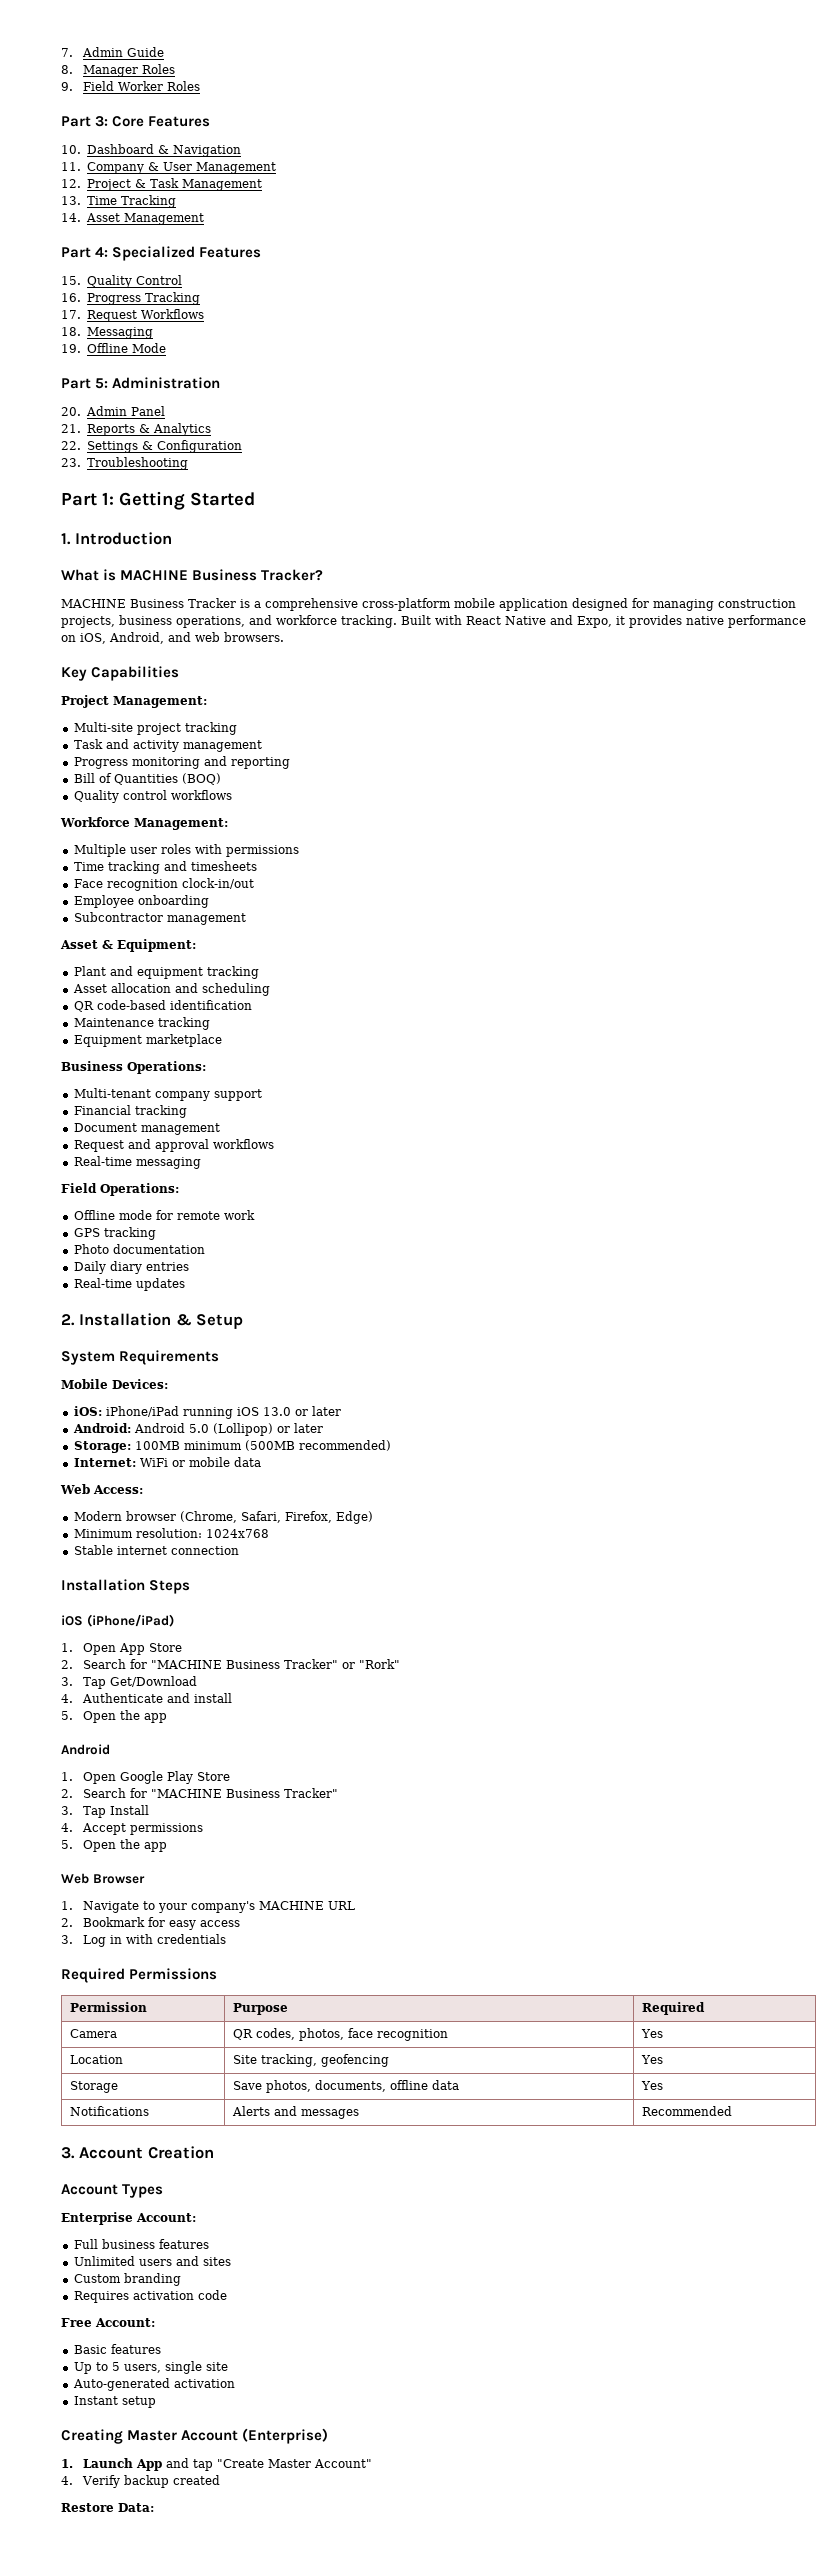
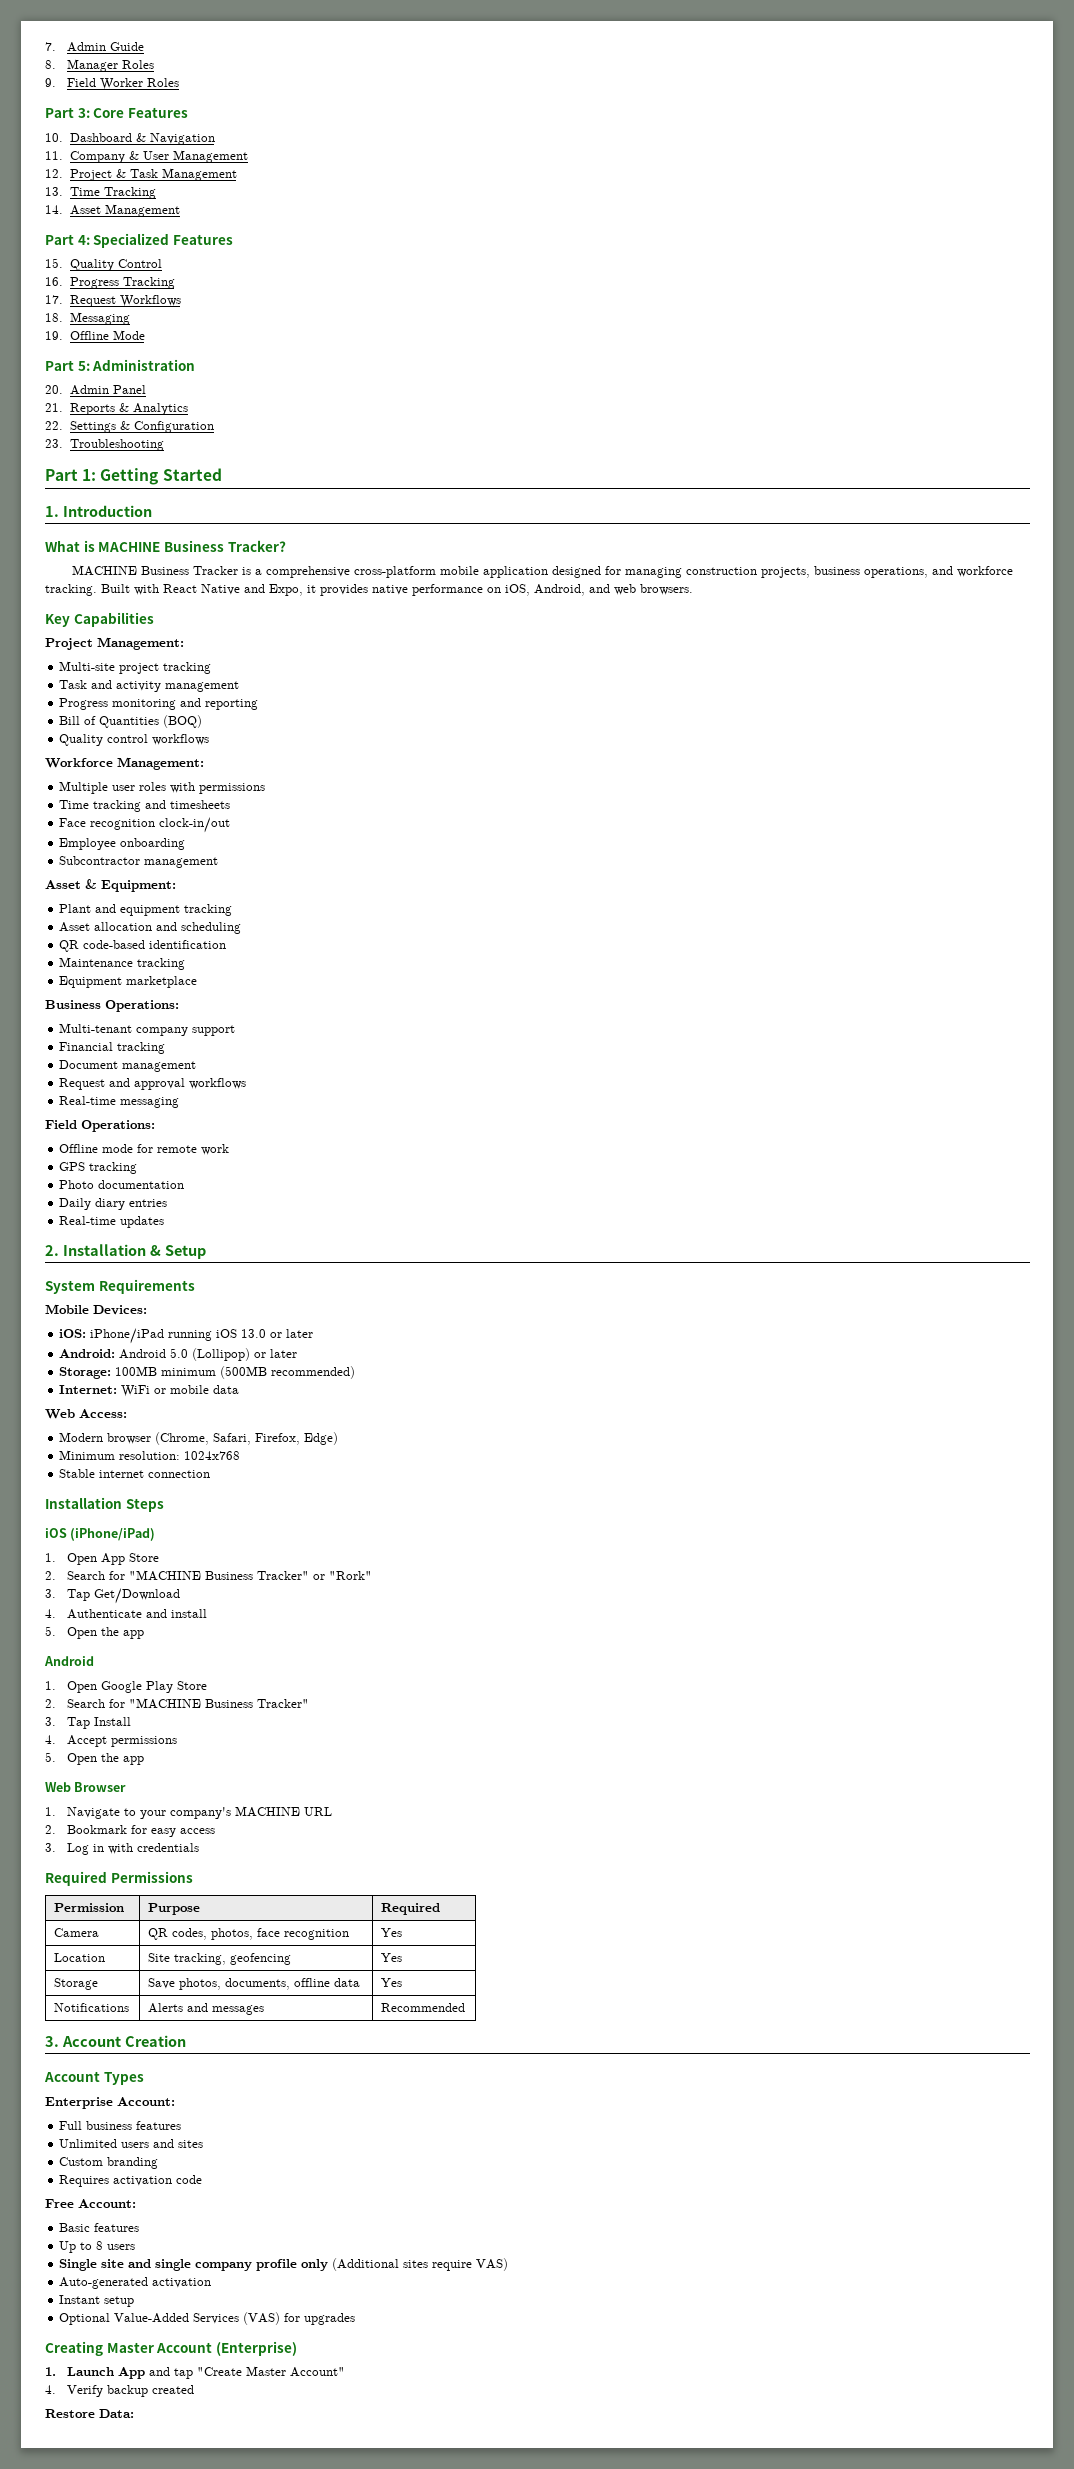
[111,2361,228,2374] [72,2378,235,2391] [73,2396,156,2408] 5 users, single site // Auto-generated activation // Instant setup -> [96,2241,136,2250] [59,2258,509,2271] [59,2277,212,2289] [59,2295,135,2307] [59,2312,356,2325] 8 users // Single site and single company profile only (Additional sites require VAS) // Auto-generated activation // Instant setup // Optional Value-Added Services (VAS) for upgrades

